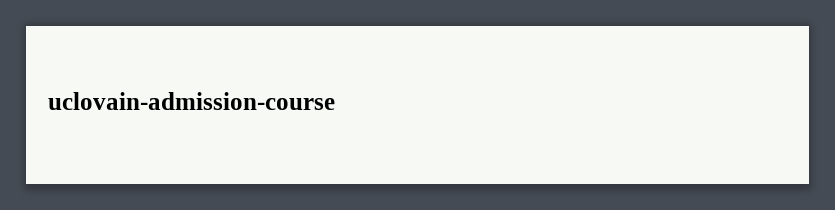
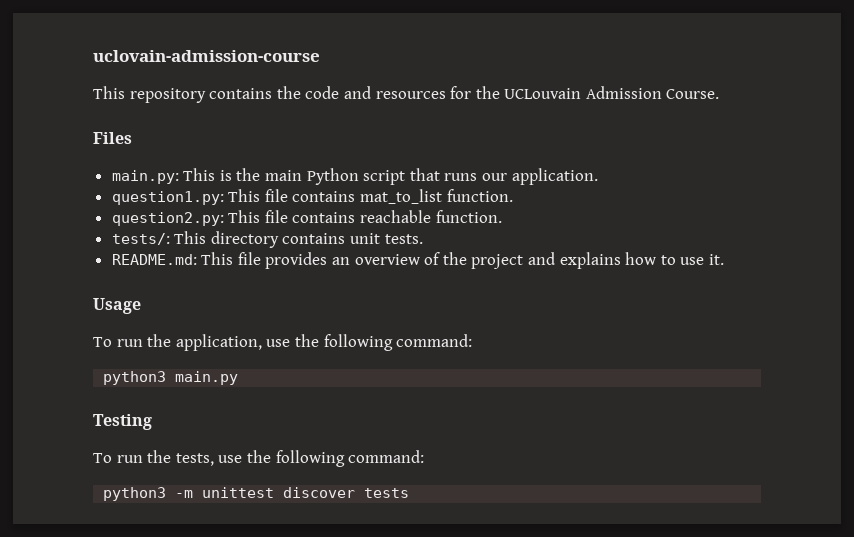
(335, 101) none -> [93,86,720,103] [93,132,132,144] [111,168,598,185] [111,189,513,205] [111,210,502,226] [111,231,423,248] [111,252,724,269] [93,298,141,314] [93,334,473,351] [103,371,239,385] [93,414,152,430] [93,450,425,467] [103,487,410,501] // This repository contains the code and resources for the UCLouvain Admission Course. // Files // main.py: This is the main Python script that runs our application. // question1.py: This file contains mat_to_list function. // question2.py: This file contains reachable function. // tests/: This directory contains unit tests. // README.md: This file provides an overview of the project and explains how to use it. // Usage // To run the application, use the following command: // python3 main.py // Testing // To run the tests, use the following command: // python3 -m unittest discover tests

